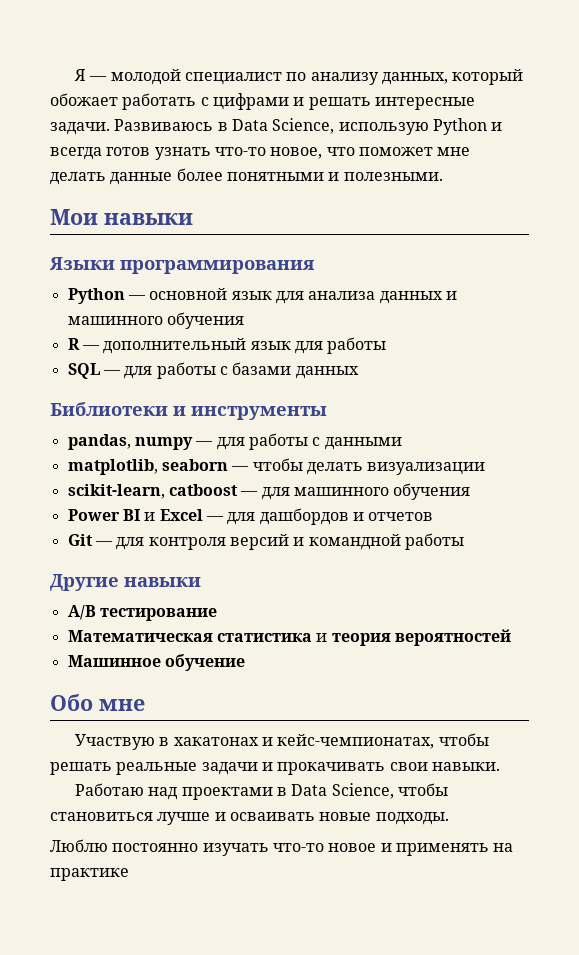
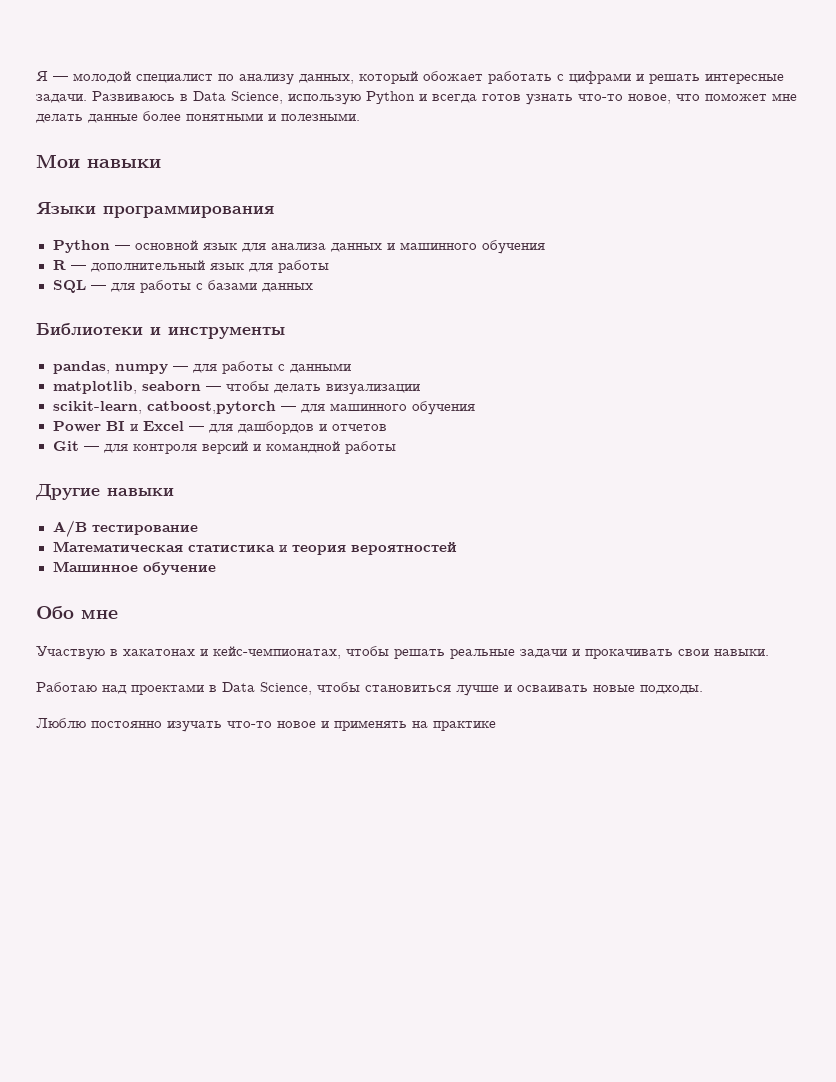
[168,484,238,496] catboost -> [146,401,276,414] catboost,pytorch

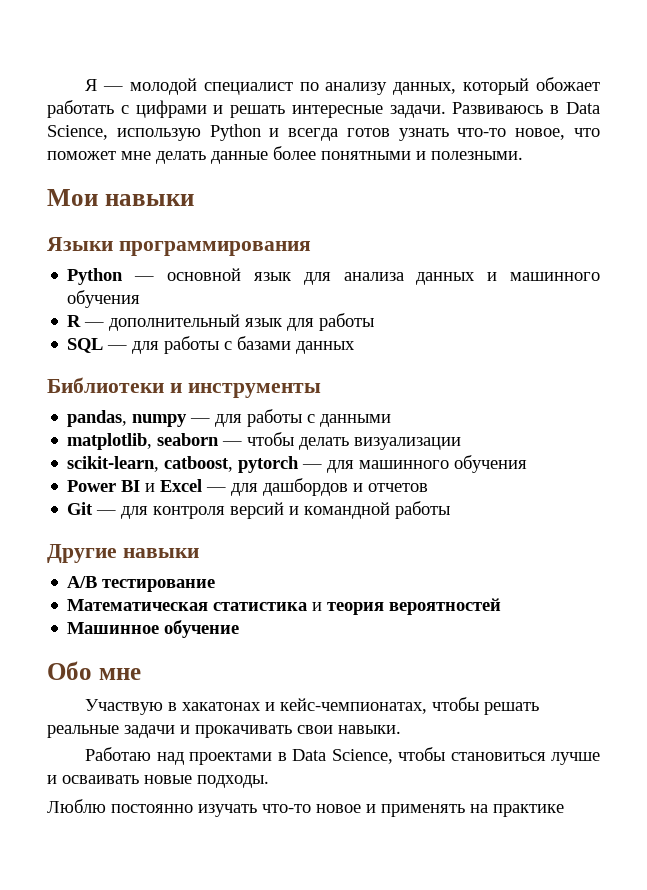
[146,401,276,414] catboost,pytorch -> [164,456,300,473] catboost, pytorch

